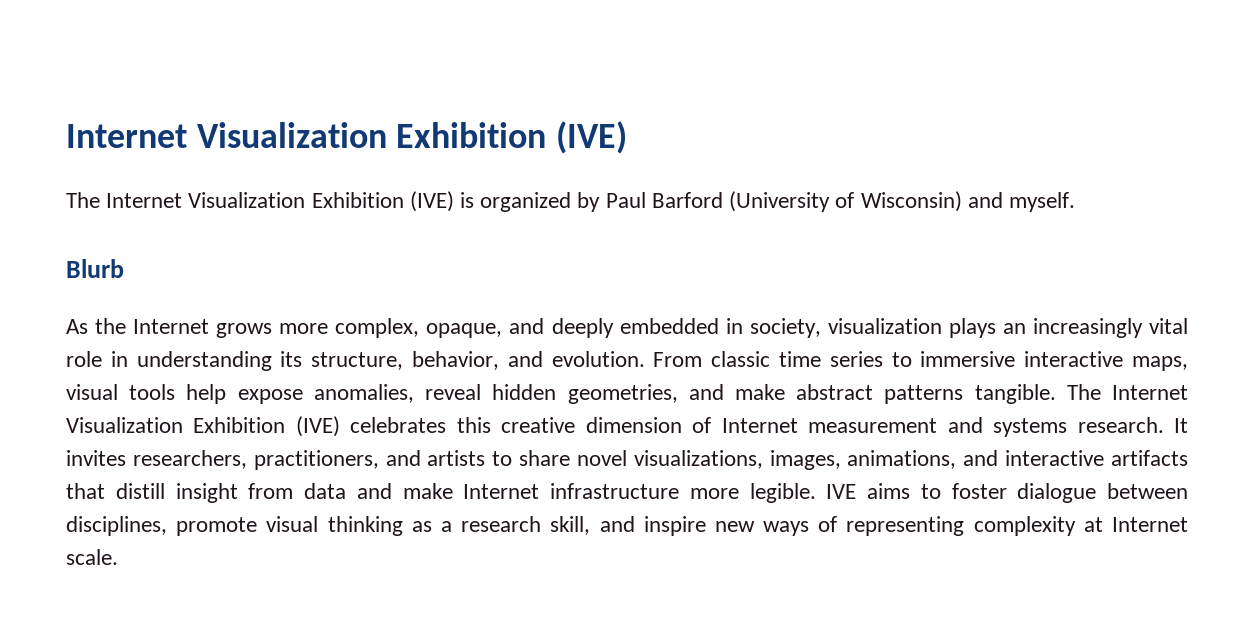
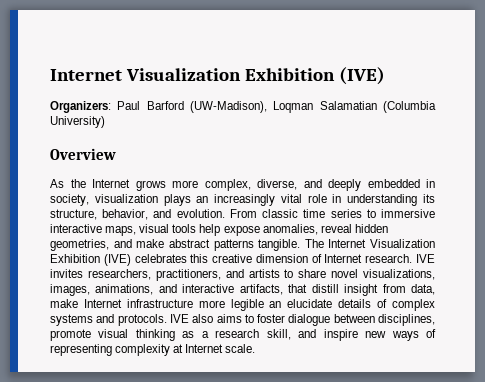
[66,191,1075,212] [66,259,124,278] The Internet Visualization Exhibition (IVE) is organized by Paul Barford (University of Wisconsin) and myself. // Blurb -> [50,101,436,113] [50,116,105,128] [50,148,116,160] Organizers: Paul Barford (UW-Madison), Loqman Salamatian (Columbia University) // Overview
[426,323,503,338] opaque, -> [257,179,297,190] diverse,
[808,417,1188,437] measurement and systems research. It -> [365,254,435,263] research. IVE
[1111,450,1188,466] artifacts -> [239,284,283,295] artifacts,
[304,483,392,499] data and -> [411,284,436,295] data,
[749,483,857,503] legible. IVE -> [230,299,435,311] [50,314,214,326] legible an elucidate details of complex systems and protocols. IVE also

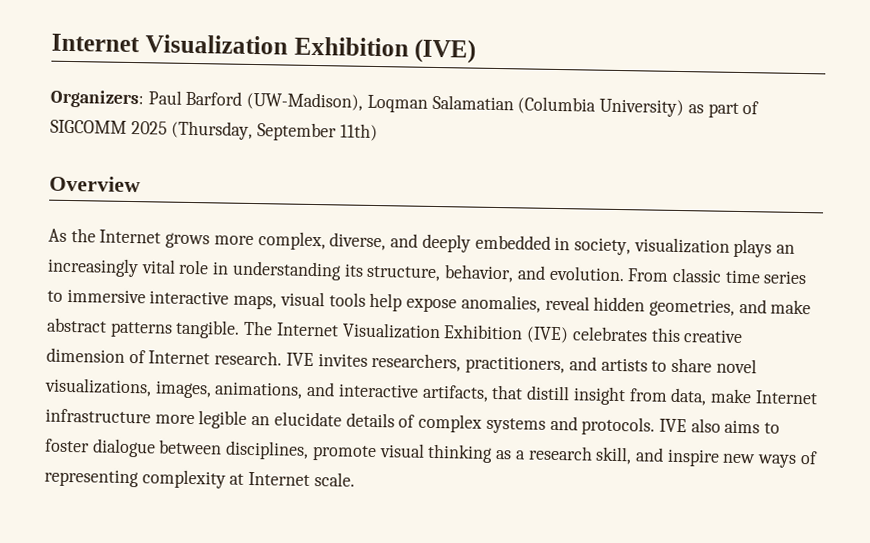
(105, 122) none -> [687,101,760,118] [50,119,378,142] as part of SIGCOMM 2025 (Thursday, September 11th)

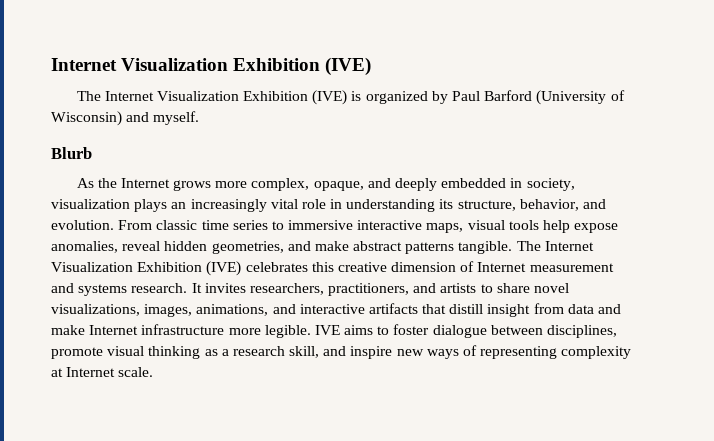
[50,89,760,118] [50,119,378,142] [49,175,141,193] Organizers: Paul Barford (UW-Madison), Loqman Salamatian (Columbia University) as part of SIGCOMM 2025 (Thursday, September 11th) // Overview -> [76,90,625,105] [51,111,200,126] [51,147,92,159] The Internet Visualization Exhibition (IVE) is organized by Paul Barford (University of Wisconsin) and myself. // Blurb
[329,232,387,251] diverse, -> [313,181,364,191] opaque,
[214,350,314,367] research. IVE -> [529,263,614,272] [51,283,202,296] measurement and systems research. It
[421,384,489,402] artifacts, -> [368,303,418,314] artifacts
[670,387,708,406] data, -> [567,304,622,314] data and
[198,410,721,436] legible an elucidate details of complex systems and protocols. IVE also -> [264,325,340,338] legible. IVE

